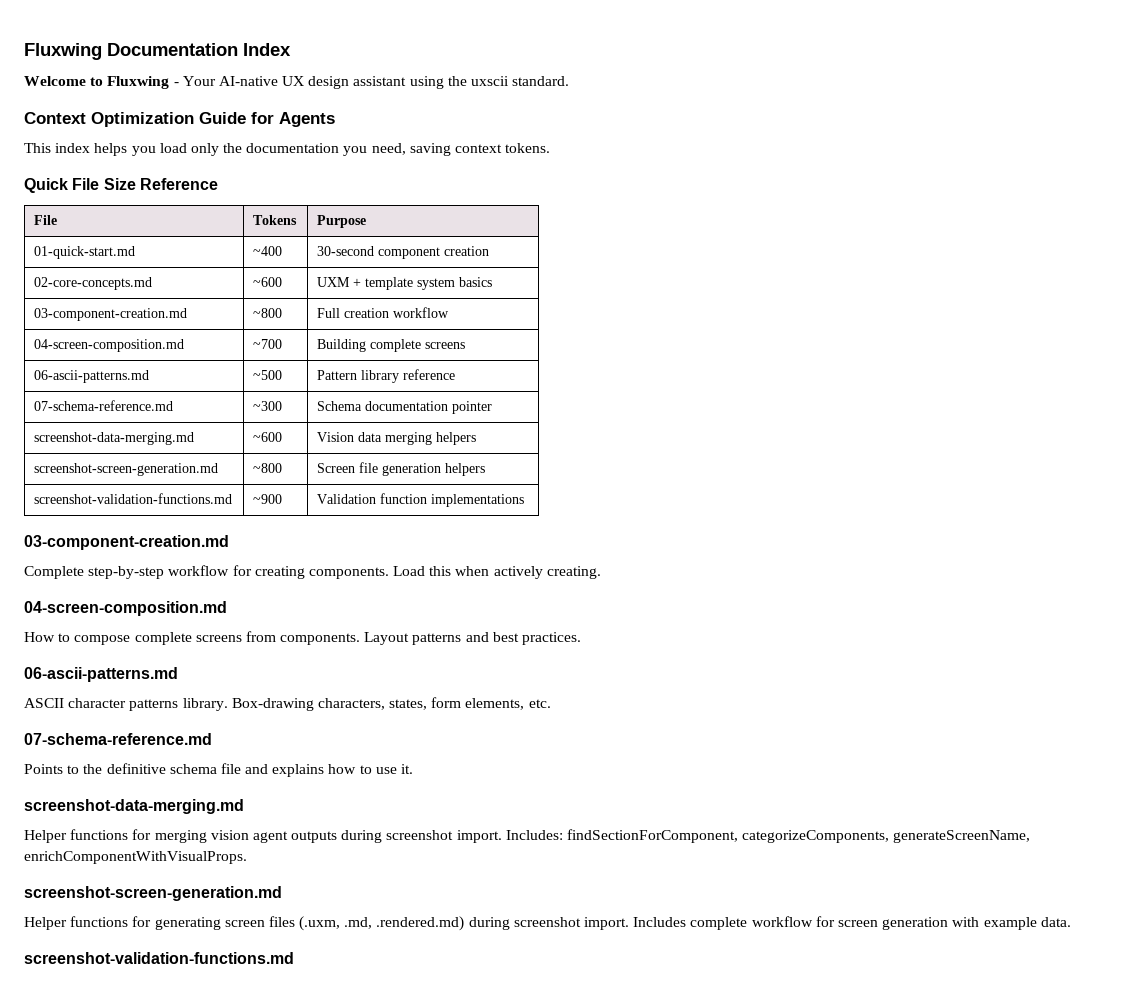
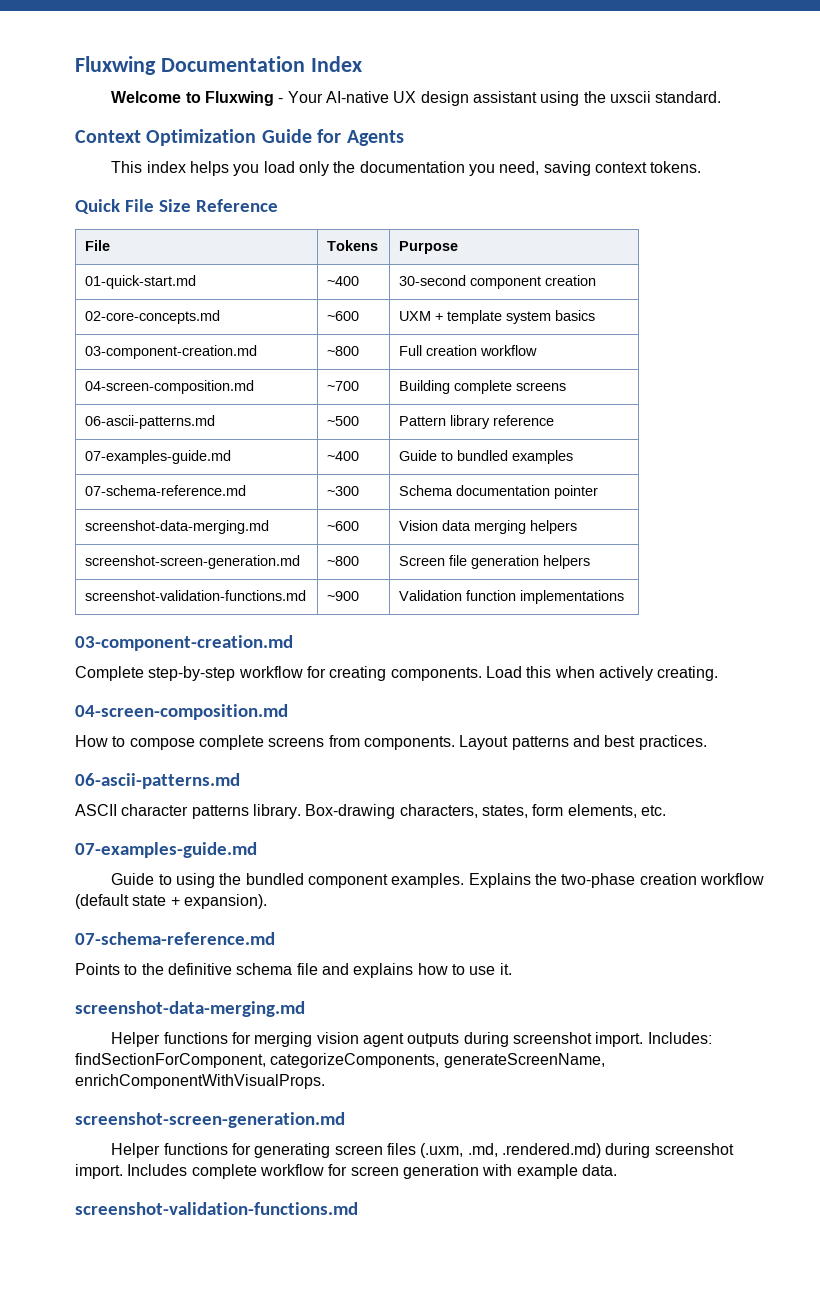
(456, 374) none -> [85,450,232,464] [327,451,360,461] [399,450,574,464] // 07-examples-guide.md | ~400 | Guide to bundled examples
(551, 703) none -> [75,842,257,858] [111,873,764,888] [75,894,267,909] // 07-examples-guide.md // Guide to using the bundled component examples. Explains the two-phase creation workflow (default state + expansion).

